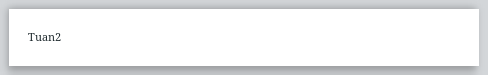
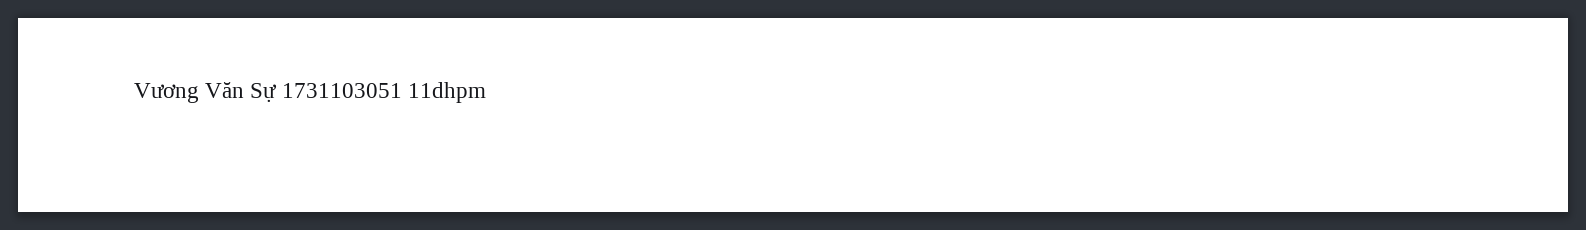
[28,33,61,41] Tuan2 -> [134,82,486,103] Vương Văn Sự 1731103051 11dhpm

